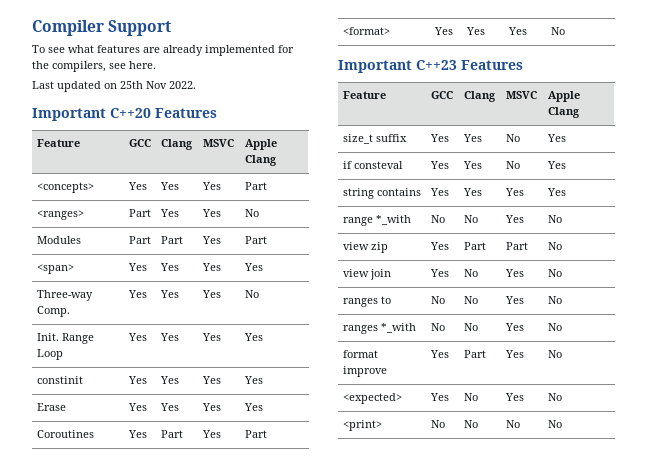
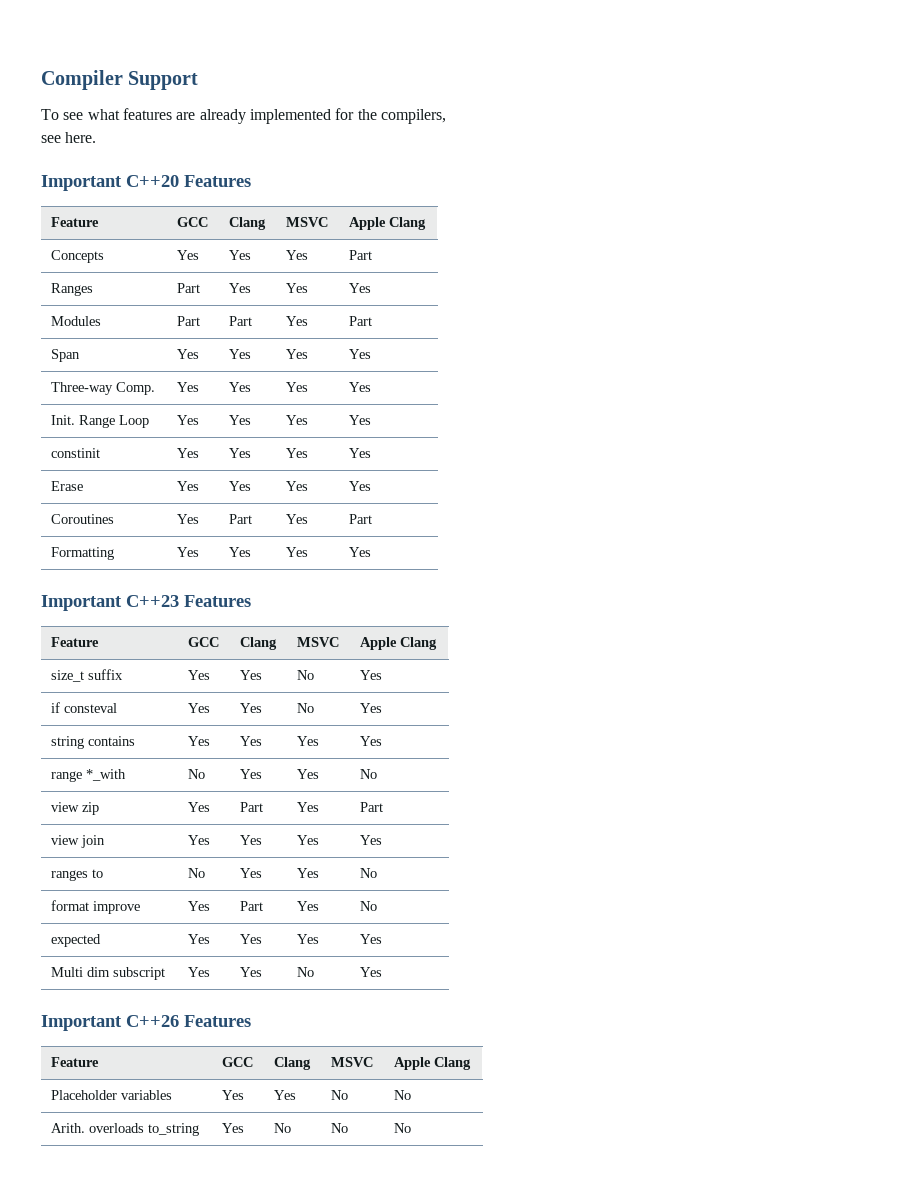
(106, 66) none -> (446, 116) //
[32,81,196,92] // Last updated on 25th Nov 2022. -> (97, 137) none
[36,182,94,193] <concepts> -> [51,250,105,263] Concepts
[36,210,84,220] <ranges> -> [51,283,94,296] Ranges
[244,209,259,217] No -> [349,283,372,293] Yes
[36,264,74,274] <span> -> [51,349,81,362] Span
[244,290,259,298] No -> [349,382,372,392] Yes
[342,27,390,35] [433,27,453,35] [465,27,485,35] [507,27,527,35] [550,27,565,35] <format> | Yes | Yes | Yes | No -> [51,547,115,560] [177,547,200,557] [229,547,252,557] [286,547,309,557] [349,547,372,557] Formatting | Yes | Yes | Yes | Yes
[463,215,478,223] No -> [240,769,263,779] Yes
[505,242,528,250] [547,242,562,250] | Part | No -> [297,802,320,812] [360,802,384,812] | Yes | Part
[463,269,478,277] [504,269,524,277] [547,269,562,277] No | Yes | No -> [240,835,263,845] [297,835,320,845] [360,835,383,845] Yes | Yes | Yes
[463,296,478,304] [504,296,524,304] [547,296,562,304] [342,323,416,334] [430,323,445,331] [463,323,478,331] | No | Yes | No // ranges *_with | No | No -> [240,868,263,878] | Yes
[342,393,402,404] [429,393,449,401] [463,393,478,401] [504,393,524,401] [547,393,562,401] [342,420,382,431] [430,420,445,428] [463,420,478,428] [505,420,520,428] [547,420,562,428] <expected> | Yes | No | Yes | No // <print> | No | No | No | No -> [51,934,102,947] [188,934,211,944] [240,934,263,944] [297,934,320,944] [360,934,383,944] [51,967,166,980] [188,967,211,977] [240,967,263,977] [297,967,315,977] [360,967,383,977] [41,1015,251,1031] [51,1057,100,1067] [222,1057,254,1067] [274,1057,312,1070] [331,1057,374,1067] [394,1057,472,1070] [51,1090,173,1100] [222,1090,245,1100] [274,1090,297,1100] [331,1090,349,1100] [394,1090,412,1100] [51,1123,200,1136] [222,1123,245,1133] [274,1123,292,1133] [331,1123,349,1133] [394,1123,412,1133] expected | Yes | Yes | Yes | Yes // Multi dim subscript | Yes | Yes | No | Yes // Important C++26 Features // Feature | GCC | Clang | MSVC | Apple Clang // Placeholder variables | Yes | Yes | No | No // Arith. overloads to_string | Yes | No | No | No

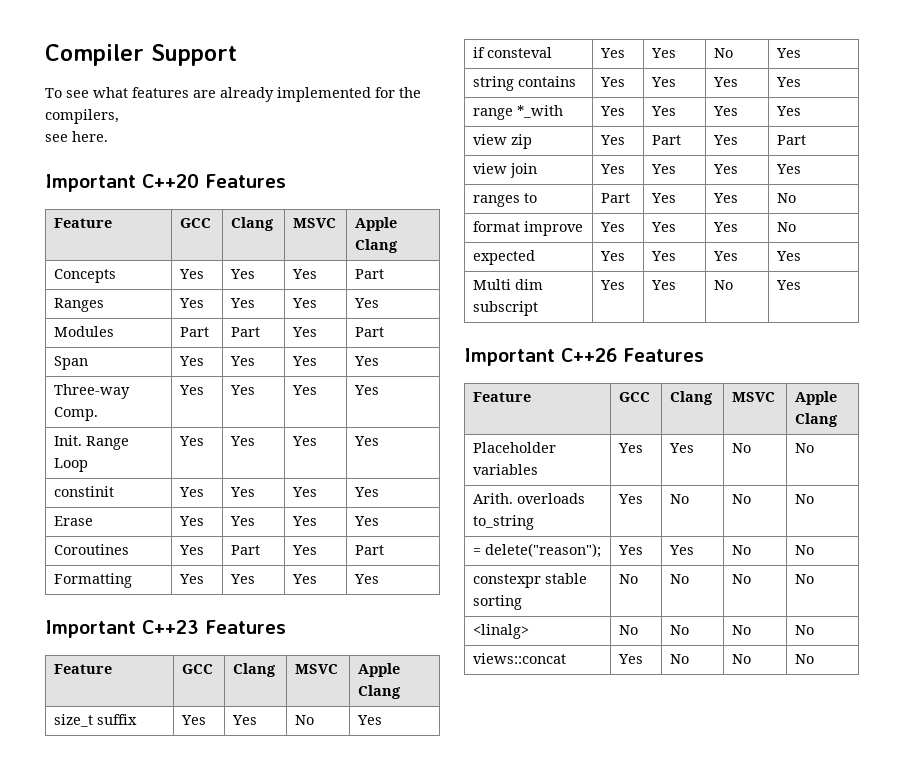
[177,283,201,293] Part -> [179,298,205,308] Yes
[188,769,206,779] [240,769,263,779] [297,769,320,779] [360,769,378,779] No | Yes | Yes | No -> [600,106,626,116] [651,106,677,116] [713,106,739,116] [776,106,802,116] Yes | Yes | Yes | Yes
[188,868,206,878] No -> [601,193,631,203] Part
[240,901,264,911] Part -> [651,222,677,232] Yes
(412, 1128) none -> [473,543,602,558] [618,545,644,555] [669,545,695,555] [732,545,752,555] [795,545,815,555] [473,573,588,588] [473,595,523,610] [619,574,639,584] [670,574,690,584] [732,574,752,584] [795,574,815,584] [473,624,530,639] [619,625,639,635] [670,625,690,635] [732,625,752,635] [795,625,815,635] [473,653,567,664] [618,654,644,664] [670,654,690,664] [732,654,752,664] [795,654,815,664] // = delete("reason"); | Yes | Yes | No | No // constexpr stable sorting | No | No | No | No // <linalg> | No | No | No | No // views::concat | Yes | No | No | No

